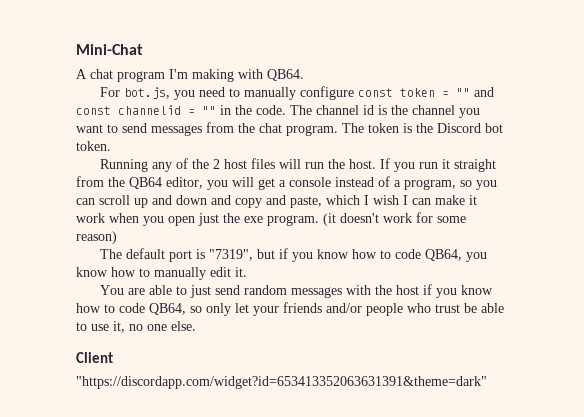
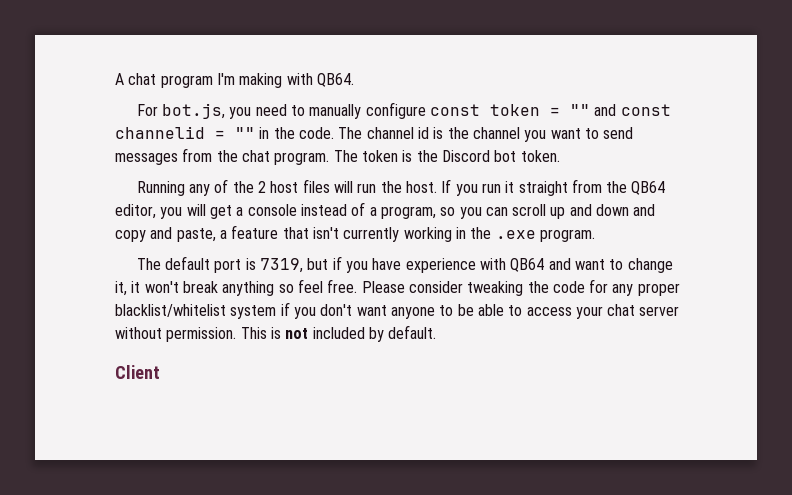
[76,44,143,55] Mini-Chat // -> (115, 79) none
[326,195,477,205] [76,212,466,226] [76,231,117,244] which I wish I can make it work when you open just the exe program. (it doesn't work for some reason) -> [219,225,595,242] a feature that isn't currently working in the .exe program.
[209,249,254,261] "7319", -> [259,258,303,273] 7319,
[317,249,488,262] [76,267,247,280] [100,284,494,298] [76,302,504,316] [76,321,196,333] know how to code QB64, you know how to manually edit it. // You are able to just send random messages with the host if you know how to code QB64, so only let your friends and/or people who trust be able to use it, no one else. -> [372,258,673,273] [115,279,680,296] [115,302,680,319] [115,325,437,342] have experience with QB64 and want to change it, it won't break anything so feel free. Please consider tweaking the code for any proper blacklist/whitelist system if you don't want anyone to be able to access your chat server without permission. This is not included by default.
[76,376,487,389] // "https://discordapp.com/widget?id=653413352063631391&theme=dark" -> (160, 372) none

